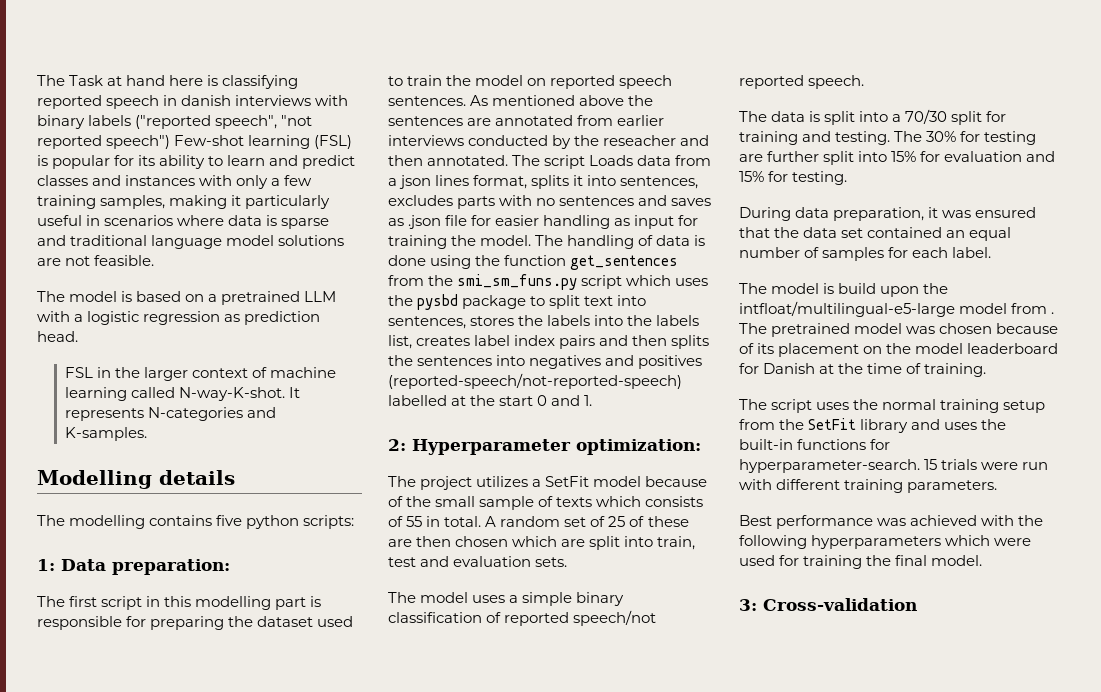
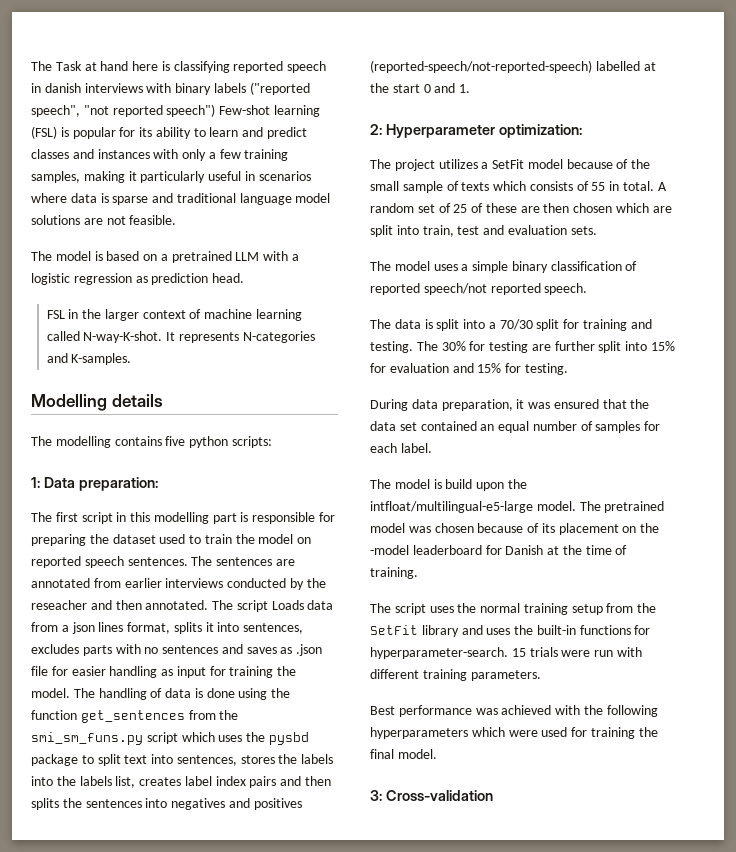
[470,95,654,106] As mentioned above the -> [191,556,213,566] The
[959,303,1055,314] model from . -> [536,501,576,511] model.
[915,343,964,354] model -> [370,545,409,555] -model

